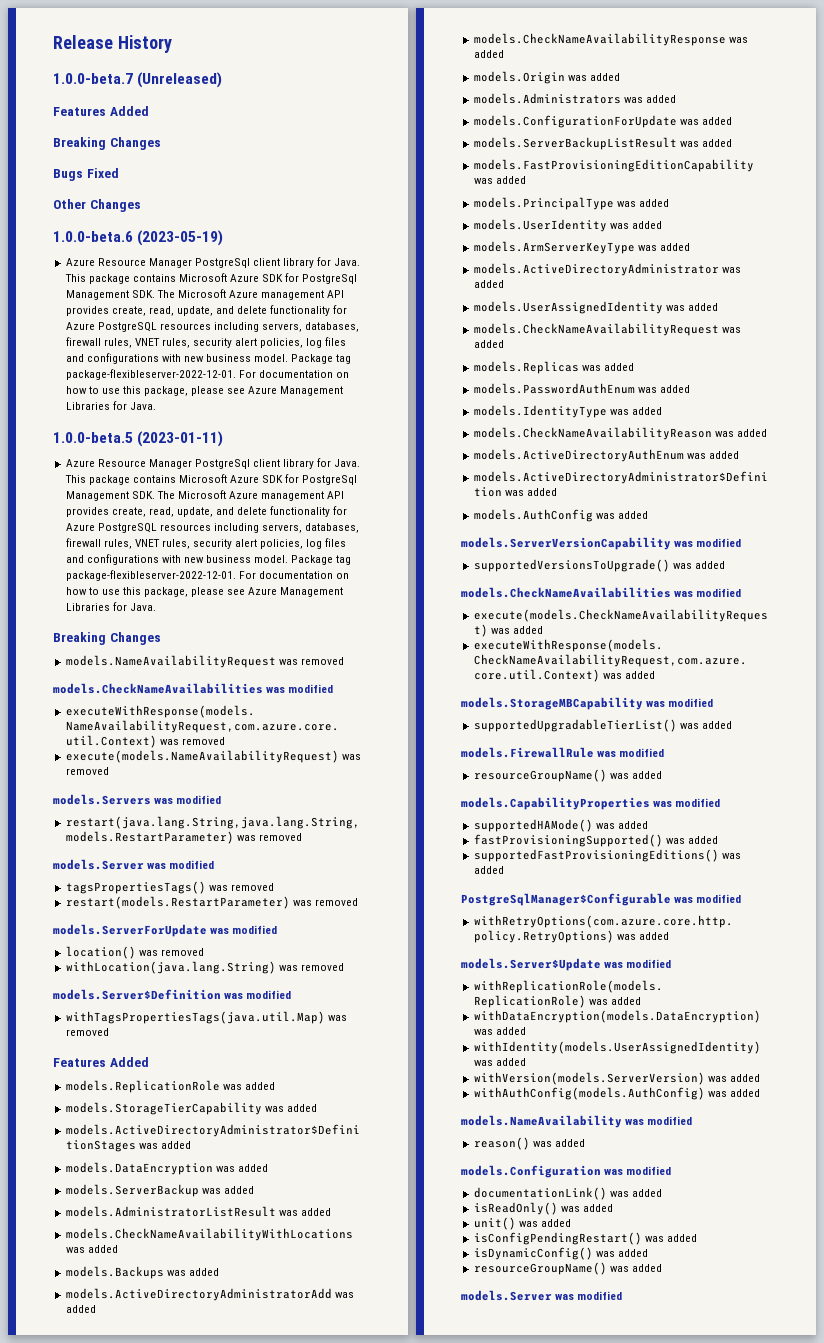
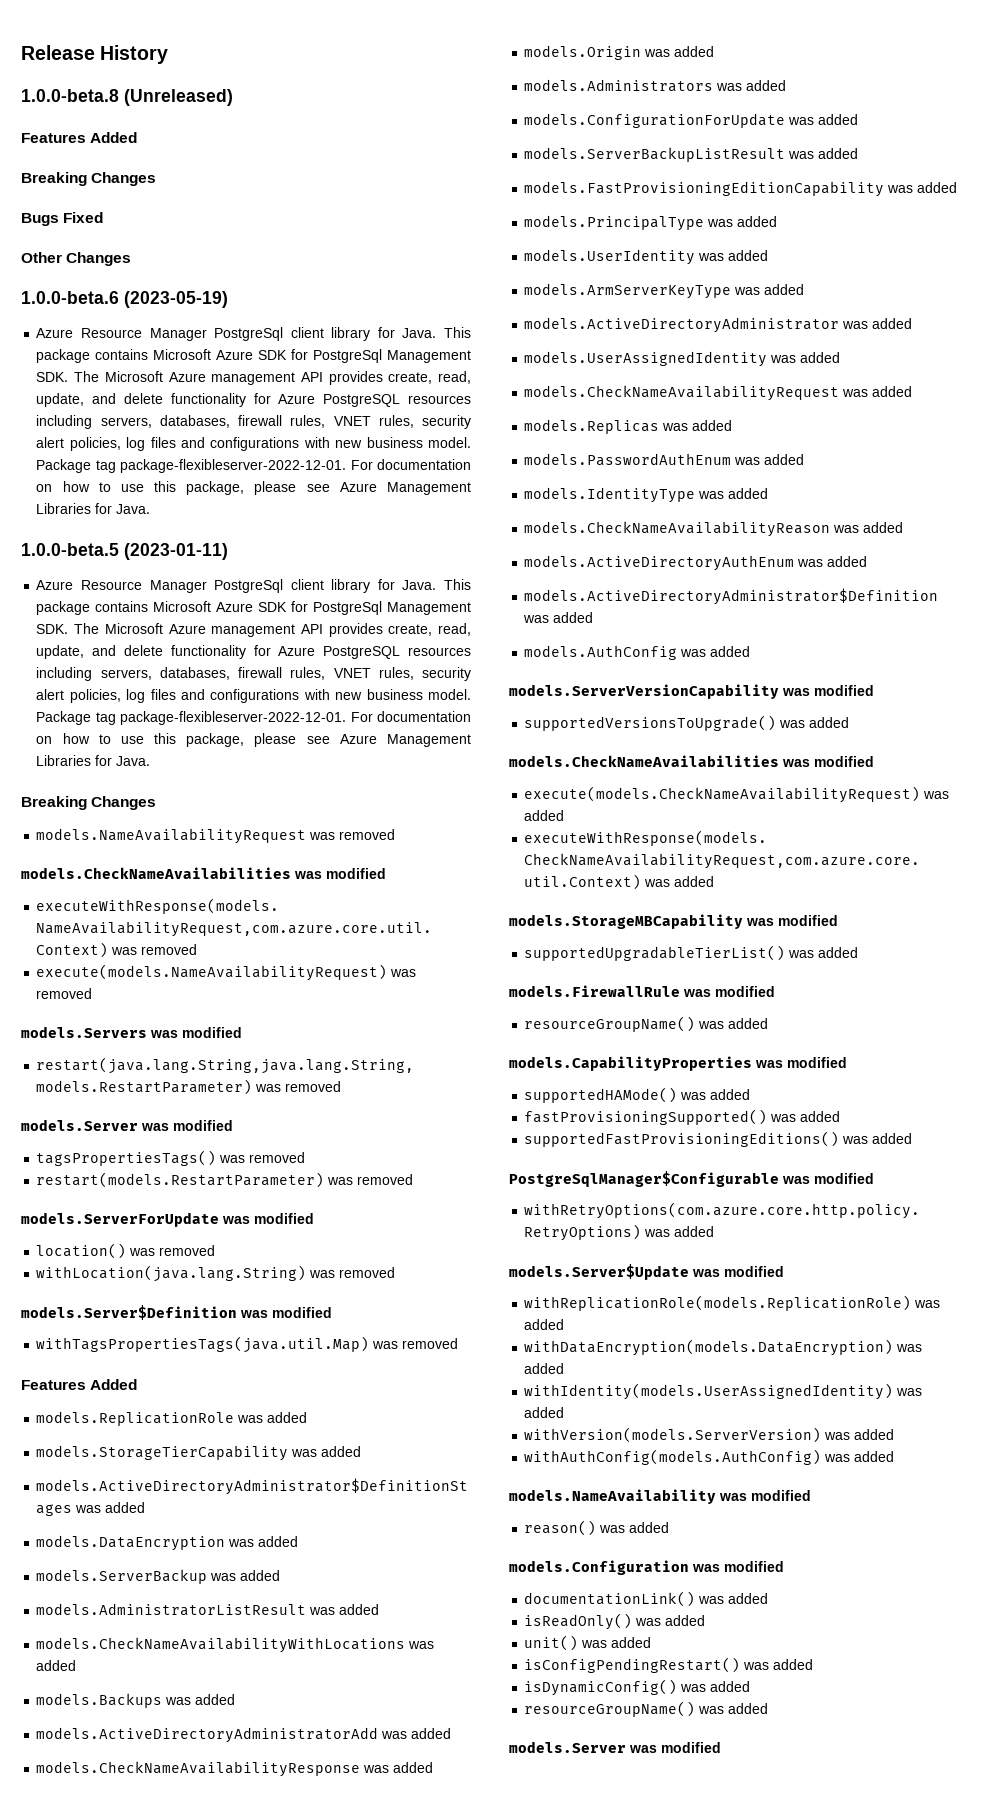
[53,73,133,84] 1.0.0-beta.7 -> [21,89,119,102] 1.0.0-beta.8

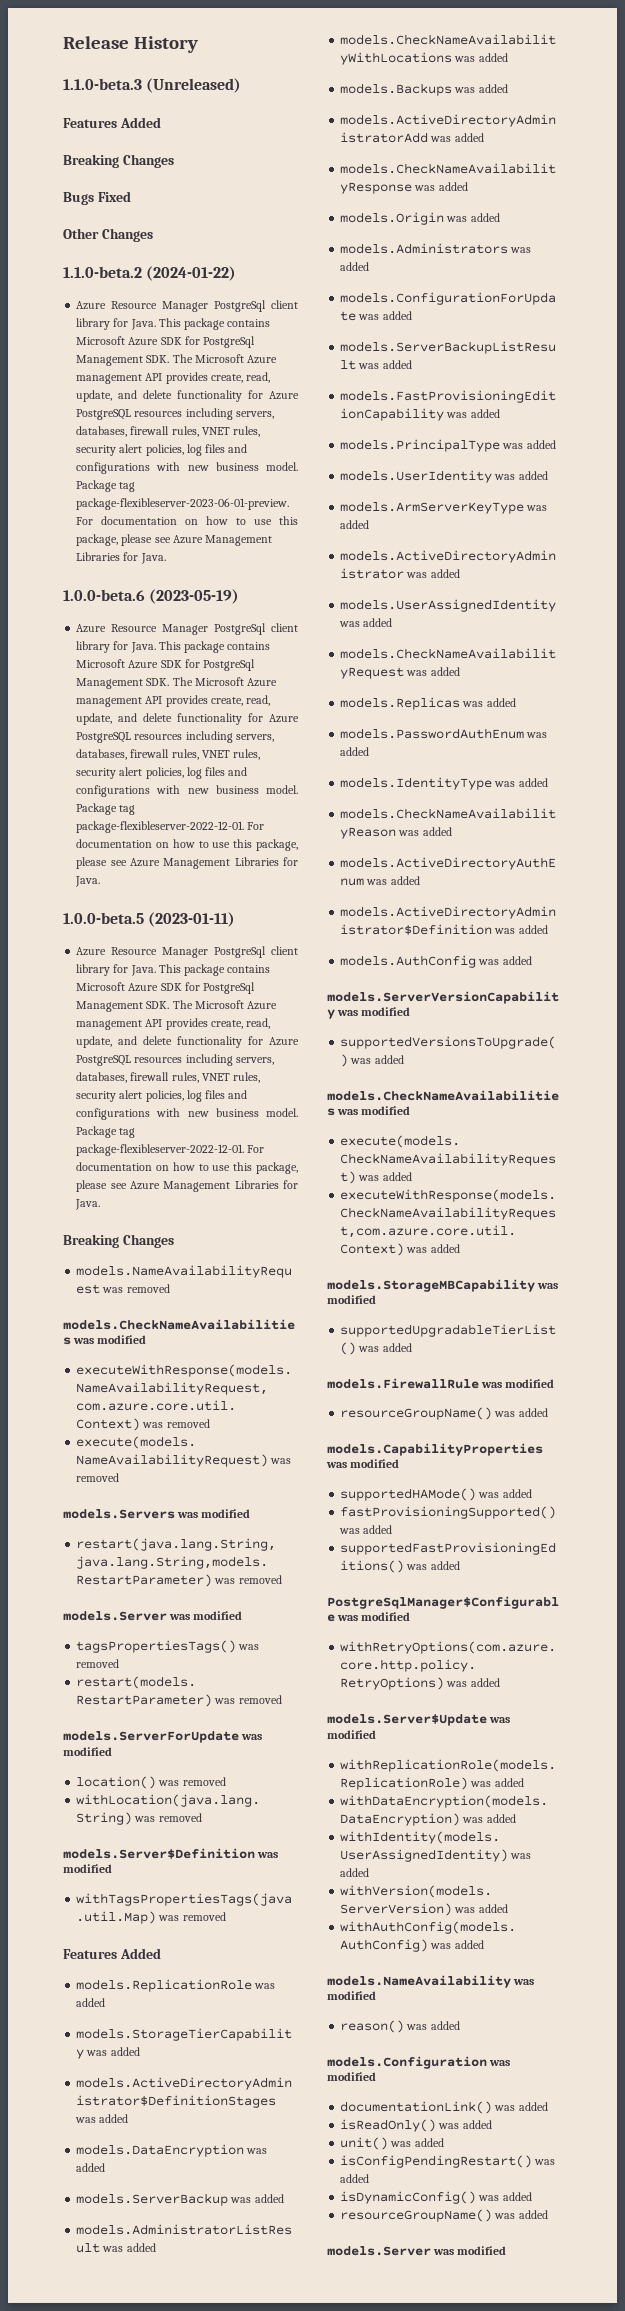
[21,89,119,102] 1.0.0-beta.8 -> [63,78,142,90] 1.1.0-beta.3
(132, 259) none -> [63,266,237,281] [76,300,298,312] [76,318,271,330] [76,336,256,348] [76,354,278,366] [76,372,271,384] [76,390,300,402] [76,408,274,420] [76,426,261,437] [76,444,248,456] [76,462,298,474] [76,480,136,492] [76,498,290,510] [76,516,298,525] [76,534,273,546] [76,552,166,564] // 1.1.0-beta.2 (2024-01-22) // Azure Resource Manager PostgreSql client library for Java. This package contains Microsoft Azure SDK for PostgreSql Management SDK. The Microsoft Azure management API provides create, read, update, and delete functionality for Azure PostgreSQL resources including servers, databases, firewall rules, VNET rules, security alert policies, log files and configurations with new business model. Package tag package-flexibleserver-2023-06-01-preview. For documentation on how to use this package, please see Azure Management Libraries for Java.

